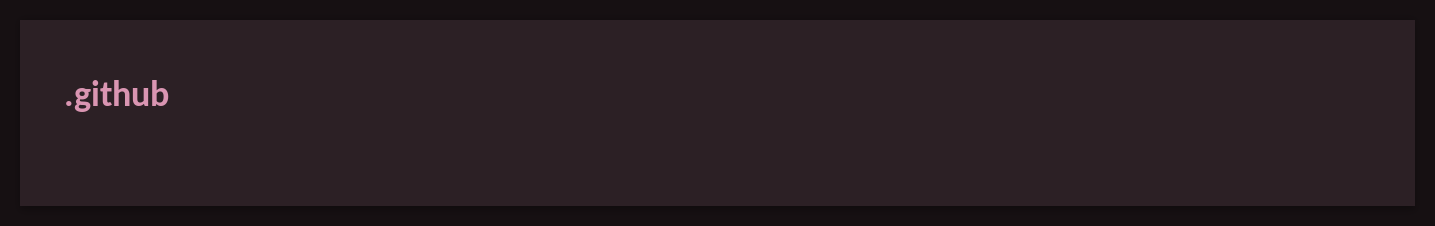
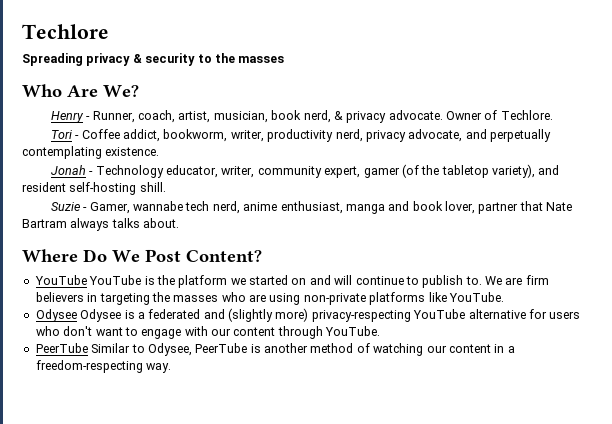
[64,80,169,112] .github -> [22,24,109,39] [22,53,285,66] [22,84,139,97] [50,110,553,123] [50,129,552,142] [22,146,160,159] [50,164,560,178] [22,182,166,195] [50,201,573,214] [22,218,180,231] [22,249,262,262] [34,275,549,288] [35,292,504,305] [35,308,581,322] [35,326,381,339] [35,343,515,356] [35,360,172,373] Techlore // Spreading privacy & security to the masses // Who Are We? // Henry - Runner, coach, artist, musician, book nerd, & privacy advocate. Owner of Techlore. // Tori - Coffee addict, bookworm, writer, productivity nerd, privacy advocate, and perpetually contemplating existence. // Jonah - Technology educator, writer, community expert, gamer (of the tabletop variety), and resident self-hosting shill. // Suzie - Gamer, wannabe tech nerd, anime enthusiast, manga and book lover, partner that Nate Bartram always talks about. // Where Do We Post Content? // YouTube YouTube is the platform we started on and will continue to publish to. We are firm believers in targeting the masses who are using non-private platforms like YouTube. // Odysee Odysee is a federated and (slightly more) privacy-respecting YouTube alternative for users who don't want to engage with our content through YouTube. // PeerTube Similar to Odysee, PeerTube is another method of watching our content in a freedom-respecting way.

